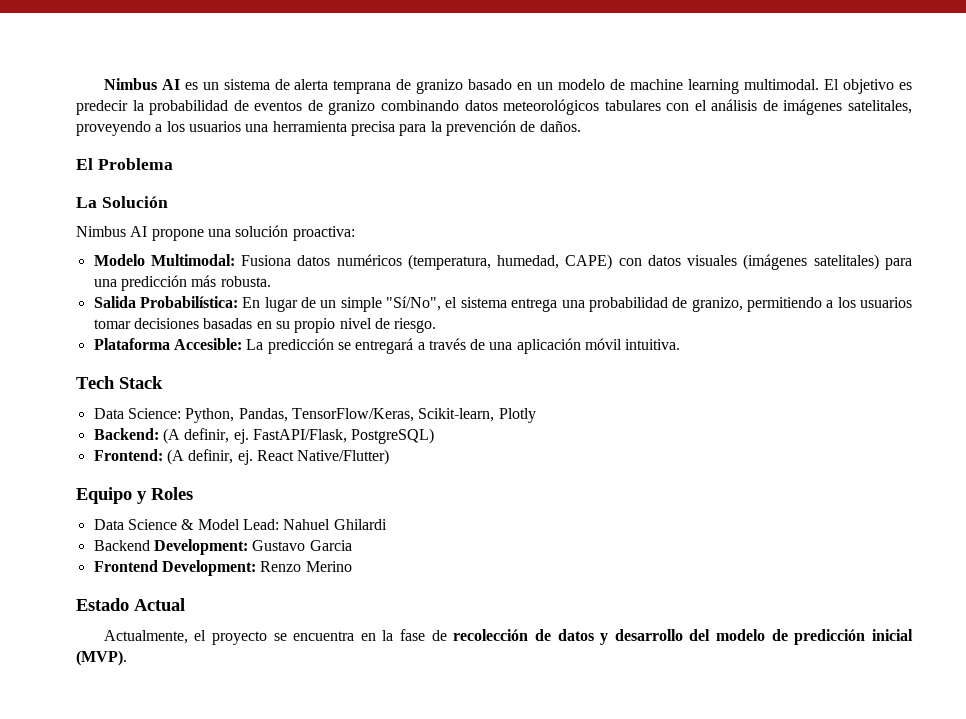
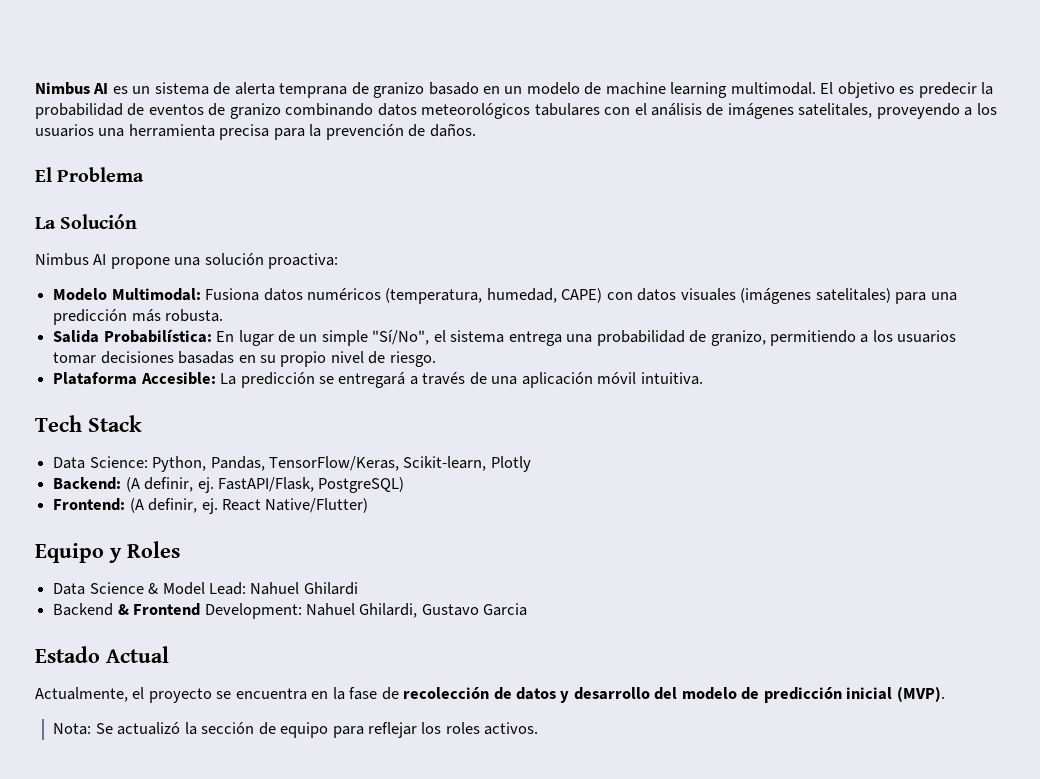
[153,539,352,555] [93,560,352,576] Development: Gustavo Garcia // Frontend Development: Renzo Merino -> [117,603,528,619] & Frontend Development: Nahuel Ghilardi, Gustavo Garcia
(127, 658) none -> [53,722,539,738] // Nota: Se actualizó la sección de equipo para reflejar los roles activos.

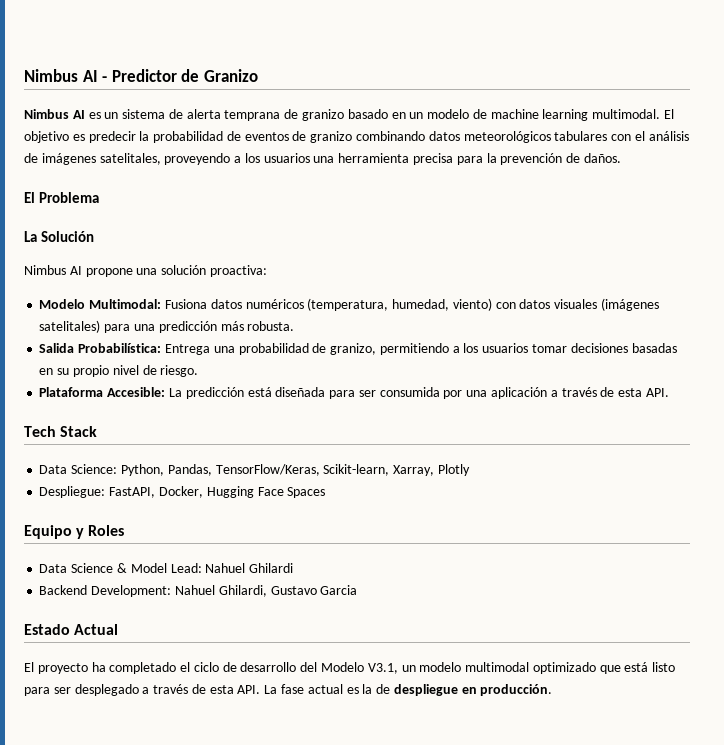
[35,82,109,95] Nimbus AI -> [24,69,258,82] [24,109,85,119] Nimbus AI - Predictor de Granizo // Nimbus AI
[561,288,603,303] CAPE) -> [452,298,492,311] viento)
[216,329,562,346] En lugar de un simple "Sí/No", el sistema entrega -> [164,344,210,355] Entrega
[318,372,703,388] se entregará a través de una aplicación móvil intuitiva. -> [247,387,669,399] está diseñada para ser consumida por una aplicación a través de esta API.
(487, 463) none -> [393,465,435,476] Xarray,
[53,477,405,493] [53,498,369,514] Backend: (A definir, ej. FastAPI/Flask, PostgreSQL) // Frontend: (A definir, ej. React Native/Flutter) -> [39,486,326,498] Despliegue: FastAPI, Docker, Hugging Face Spaces
[117,603,201,616] & Frontend -> (88, 590) none
[35,686,945,703] [53,722,539,738] Actualmente, el proyecto se encuentra en la fase de recolección de datos y desarrollo del modelo de predicción inicial (MVP). // Nota: Se actualizó la sección de equipo para reflejar los roles activos. -> [24,662,676,674] [24,684,553,696] El proyecto ha completado el ciclo de desarrollo del Modelo V3.1, un modelo multimodal optimizado que está listo para ser desplegado a través de esta API. La fase actual es la de despliegue en producción.

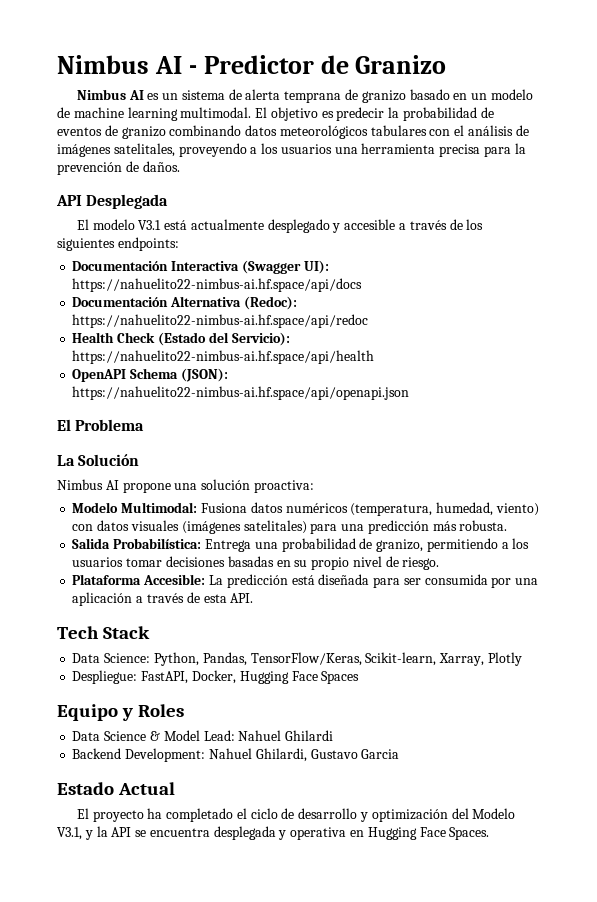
(621, 158) none -> [56,194,169,209] [76,219,484,233] [57,237,179,251] [72,260,329,274] [72,278,363,292] [72,296,297,310] [72,314,369,328] [72,332,290,346] [72,350,375,364] [72,368,228,382] [72,386,410,400] // API Desplegada // El modelo V3.1 está actualmente desplegado y accesible a través de los siguientes endpoints: // Documentación Interactiva (Swagger UI): https://nahuelito22-nimbus-ai.hf.space/api/docs // Documentación Alternativa (Redoc): https://nahuelito22-nimbus-ai.hf.space/api/redoc // Health Check (Estado del Servicio): https://nahuelito22-nimbus-ai.hf.space/api/health // OpenAPI Schema (JSON): https://nahuelito22-nimbus-ai.hf.space/api/openapi.json
(297, 667) none -> [359,809,448,822] y optimización
[401,662,676,674] [24,684,553,696] un modelo multimodal optimizado que está listo para ser desplegado a través de esta API. La fase actual es la de despliegue en producción. -> [84,826,490,840] y la API se encuentra desplegada y operativa en Hugging Face Spaces.

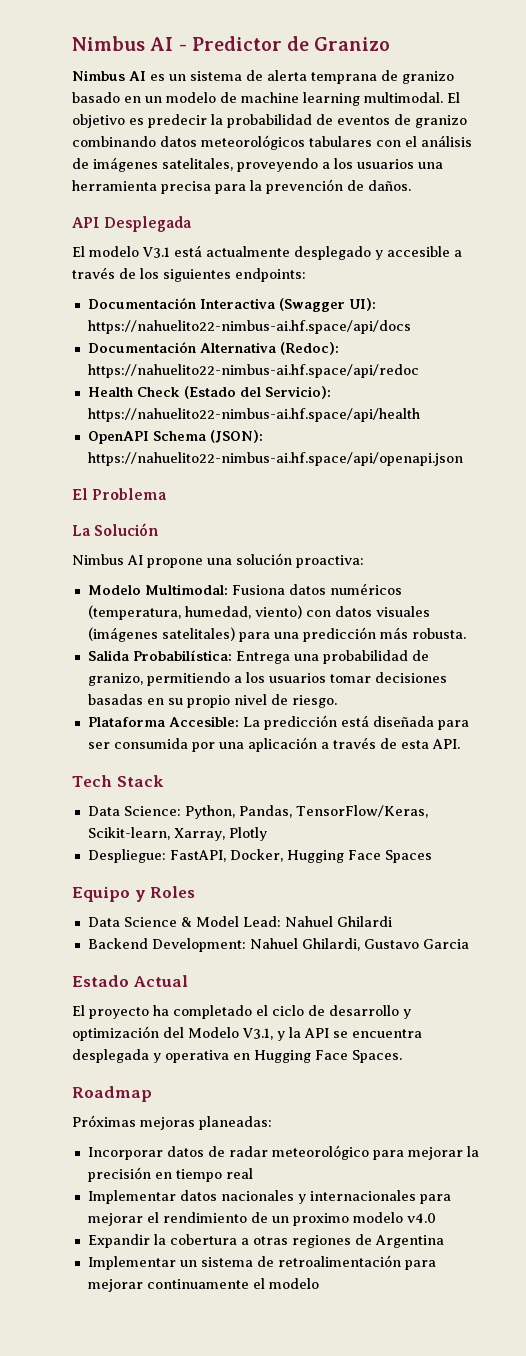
(490, 833) none -> [72,1086,152,1102] [72,1115,272,1130] [87,1145,479,1160] [87,1167,253,1182] [87,1190,451,1204] [87,1212,436,1226] [87,1234,444,1248] [87,1255,436,1270] [87,1278,319,1292] // Roadmap // Próximas mejoras planeadas: // Incorporar datos de radar meteorológico para mejorar la precisión en tiempo real // Implementar datos nacionales y internacionales para mejorar el rendimiento de un proximo modelo v4.0 // Expandir la cobertura a otras regiones de Argentina // Implementar un sistema de retroalimentación para mejorar continuamente el modelo

